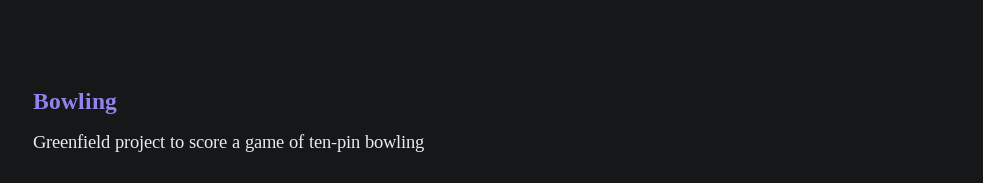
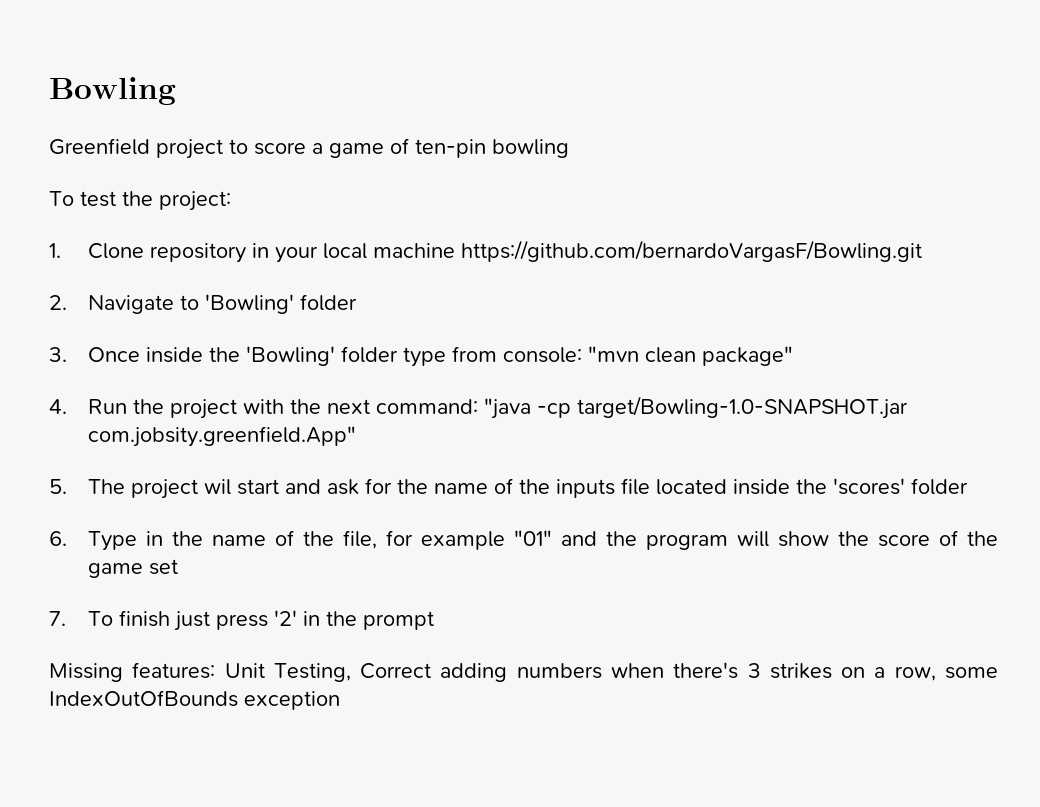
(424, 143) none -> [49,191,231,211] [49,240,923,263] [49,294,358,314] [49,346,794,367] [49,396,909,419] [88,426,357,447] [49,478,969,499] [49,530,999,551] [88,559,179,578] [49,610,435,631] [49,662,999,682] [49,690,340,710] // To test the project: // 1. Clone repository in your local machine https://github.com/bernardoVargasF/Bowling.git // 2. Navigate to 'Bowling' folder // 3. Once inside the 'Bowling' folder type from console: "mvn clean package" // 4. Run the project with the next command: "java -cp target/Bowling-1.0-SNAPSHOT.jar com.jobsity.greenfield.App" // 5. The project wil start and ask for the name of the inputs file located inside the 'scores' folder // 6. Type in the name of the file, for example "01" and the program will show the score of the game set // 7. To finish just press '2' in the prompt // Missing features: Unit Testing, Correct adding numbers when there's 3 strikes on a row, some IndexOutOfBounds exception

